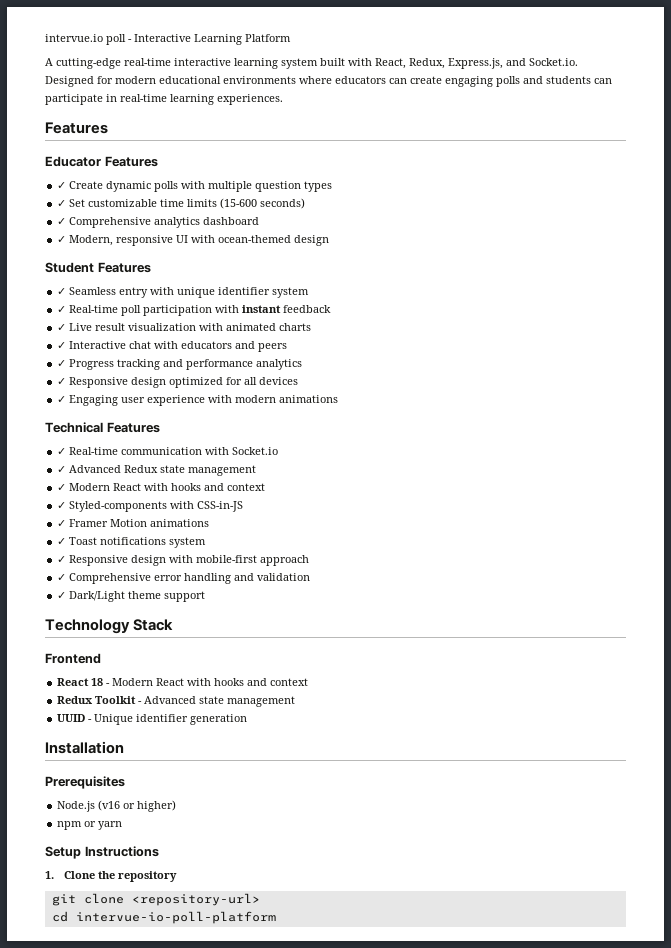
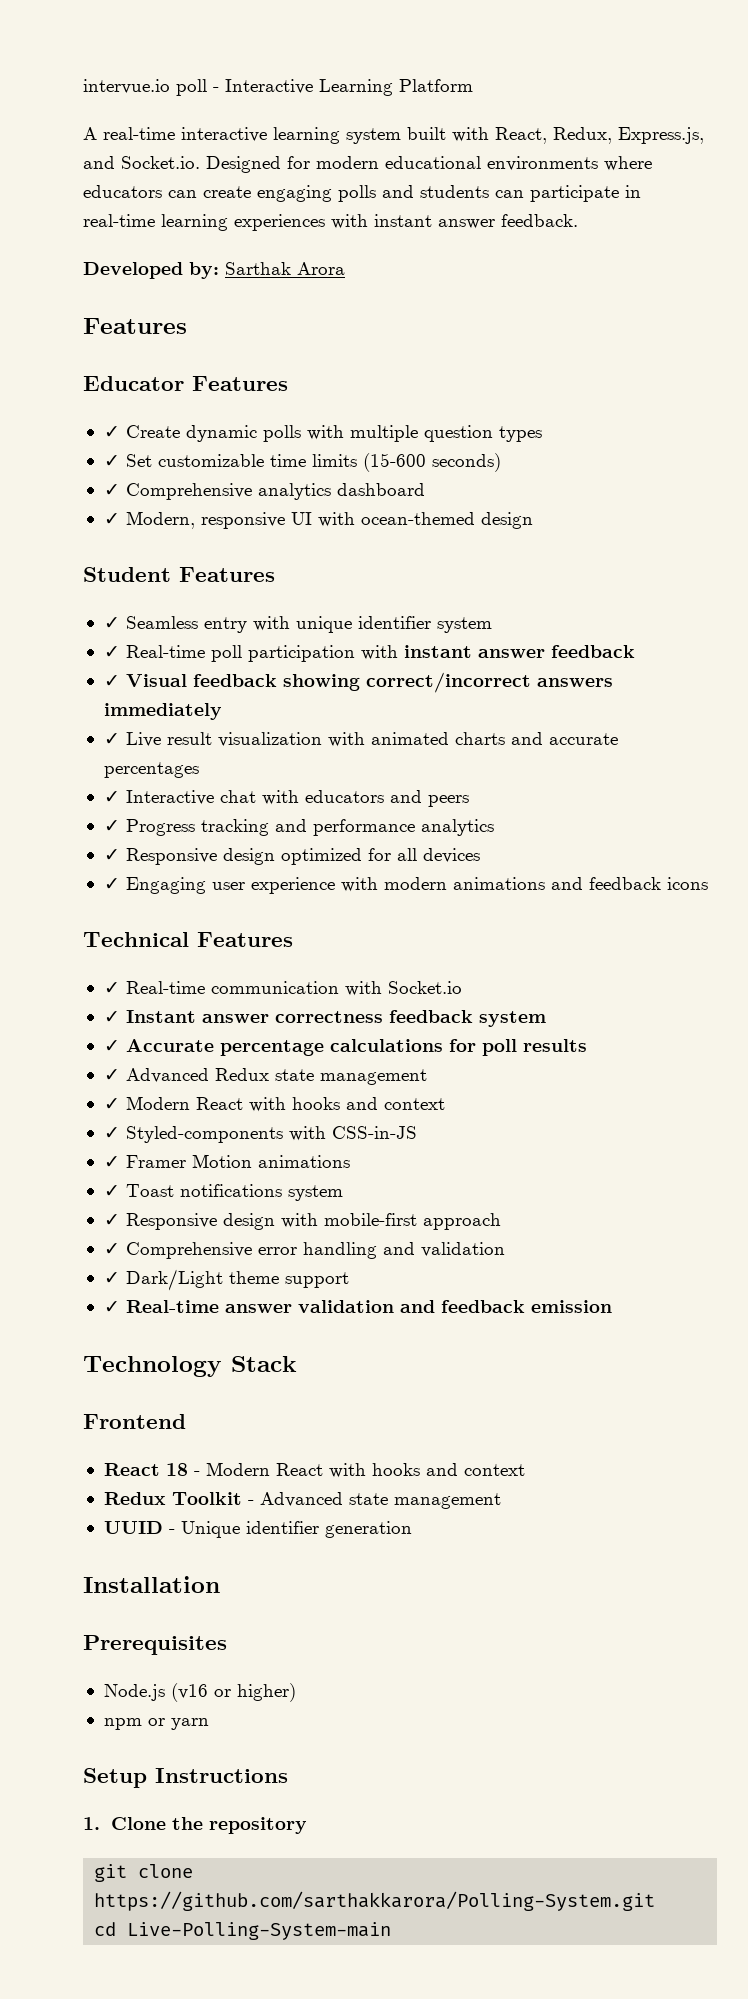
[56,58,121,69] cutting-edge -> (97, 133) none
[217,94,283,105] experiences. -> [234,214,578,231] [83,262,345,279] experiences with instant answer feedback. // Developed by: Sarthak Arora
[283,305,332,313] feedback -> [477,645,635,658] [103,672,613,693] [103,703,222,720] answer feedback // ✓ Visual feedback showing correct/incorrect answers immediately
(312, 327) none -> [510,732,618,745] [103,762,199,778] and accurate percentages
(339, 399) none -> [550,877,708,890] and feedback icons
(279, 451) none -> [103,1010,546,1027] [103,1039,587,1056] // ✓ Instant answer correctness feedback system // ✓ Accurate percentage calculations for poll results
(206, 596) none -> [103,1300,612,1313] // ✓ Real-time answer validation and feedback emission
[131,893,260,906] <repository-url> -> [94,1891,656,1911] https://github.com/sarthakkarora/Polling-System.git
[75,911,276,924] intervue-io-poll-platform -> [127,1922,392,1940] Live-Polling-System-main

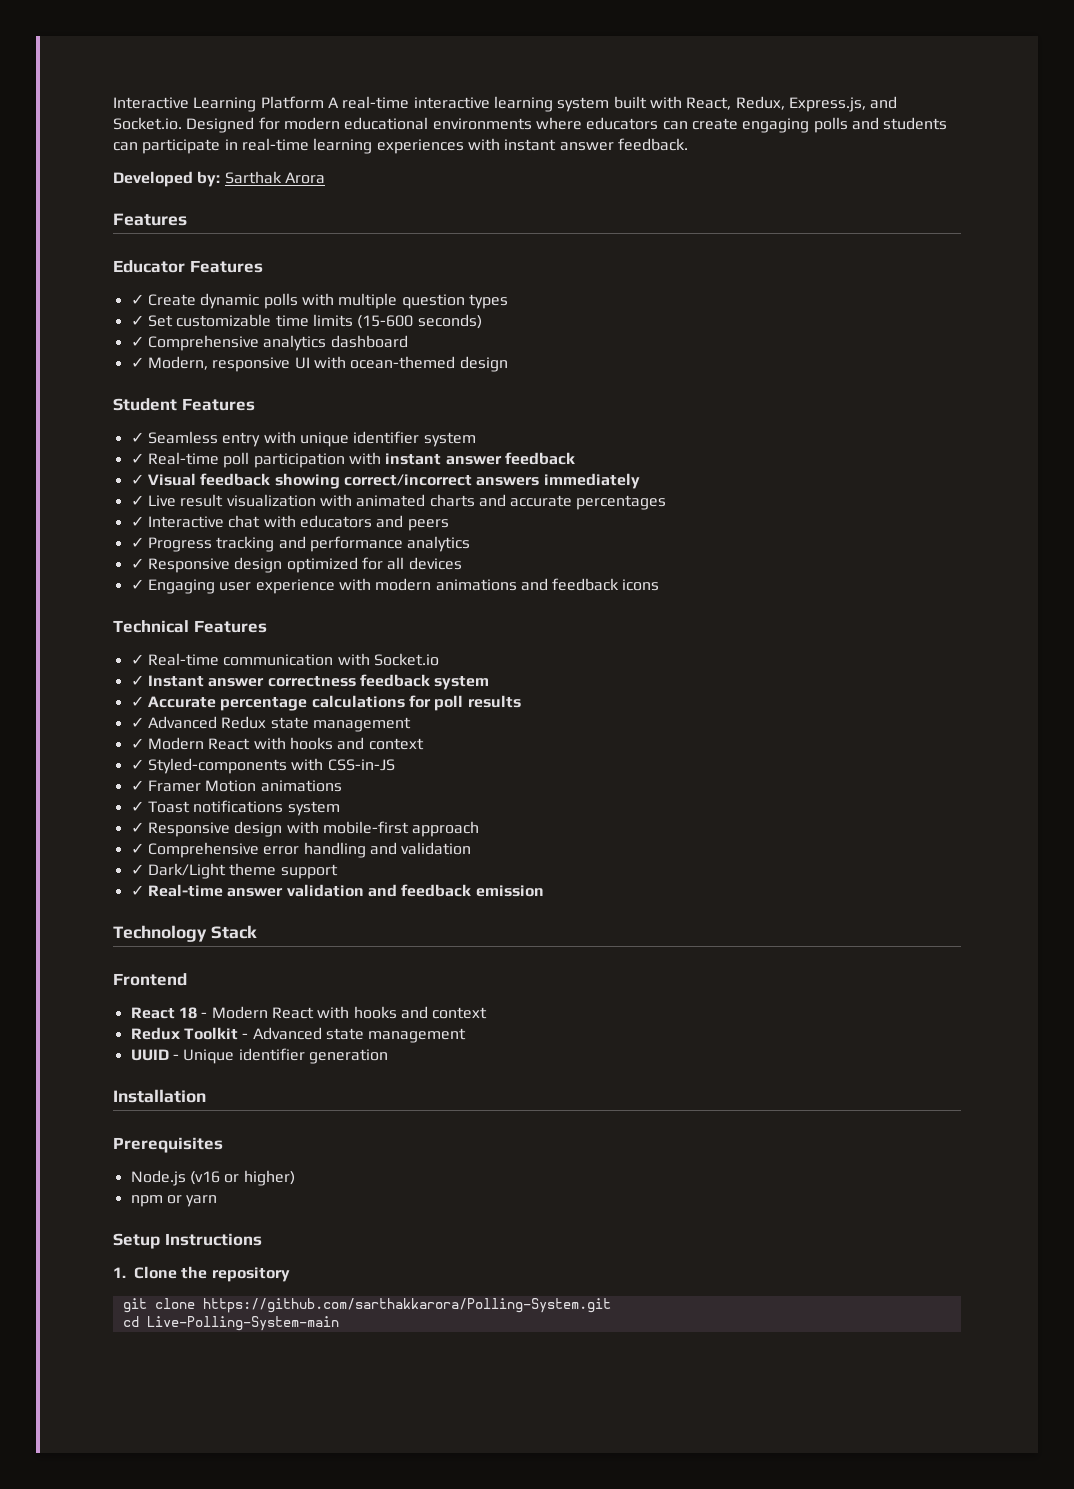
[83,79,219,96] intervue.io poll - -> (113, 103) none
(473, 85) // -> (324, 102) none

